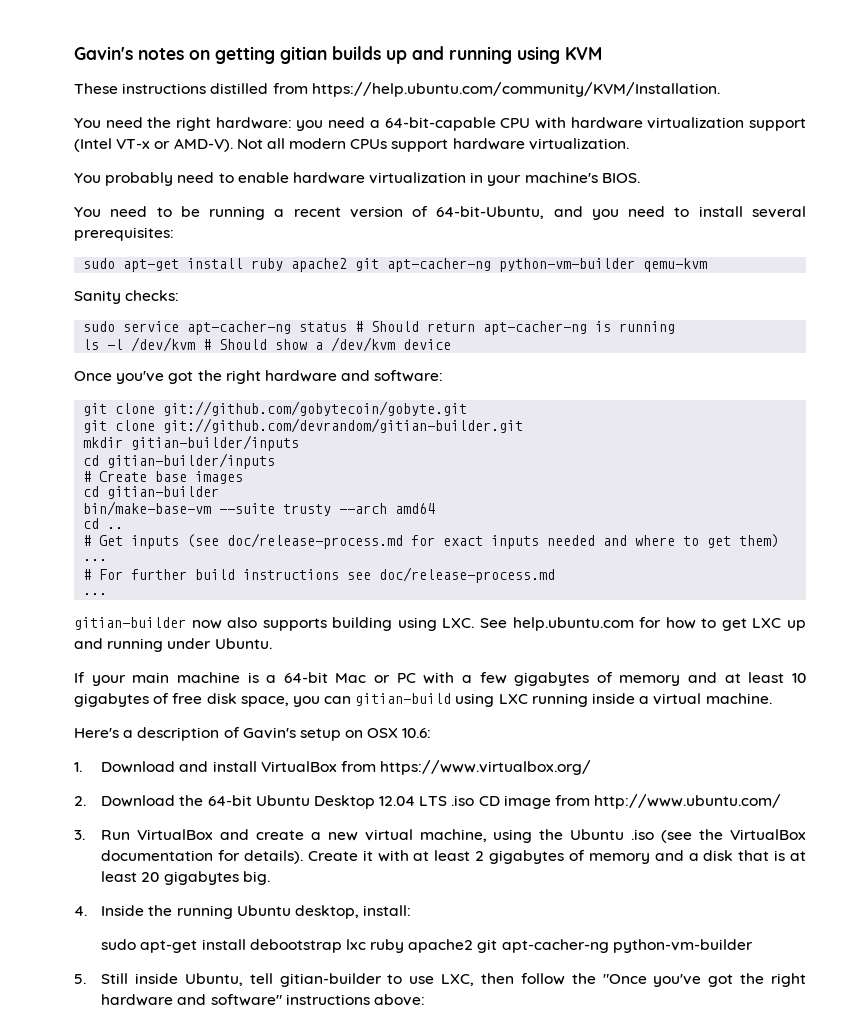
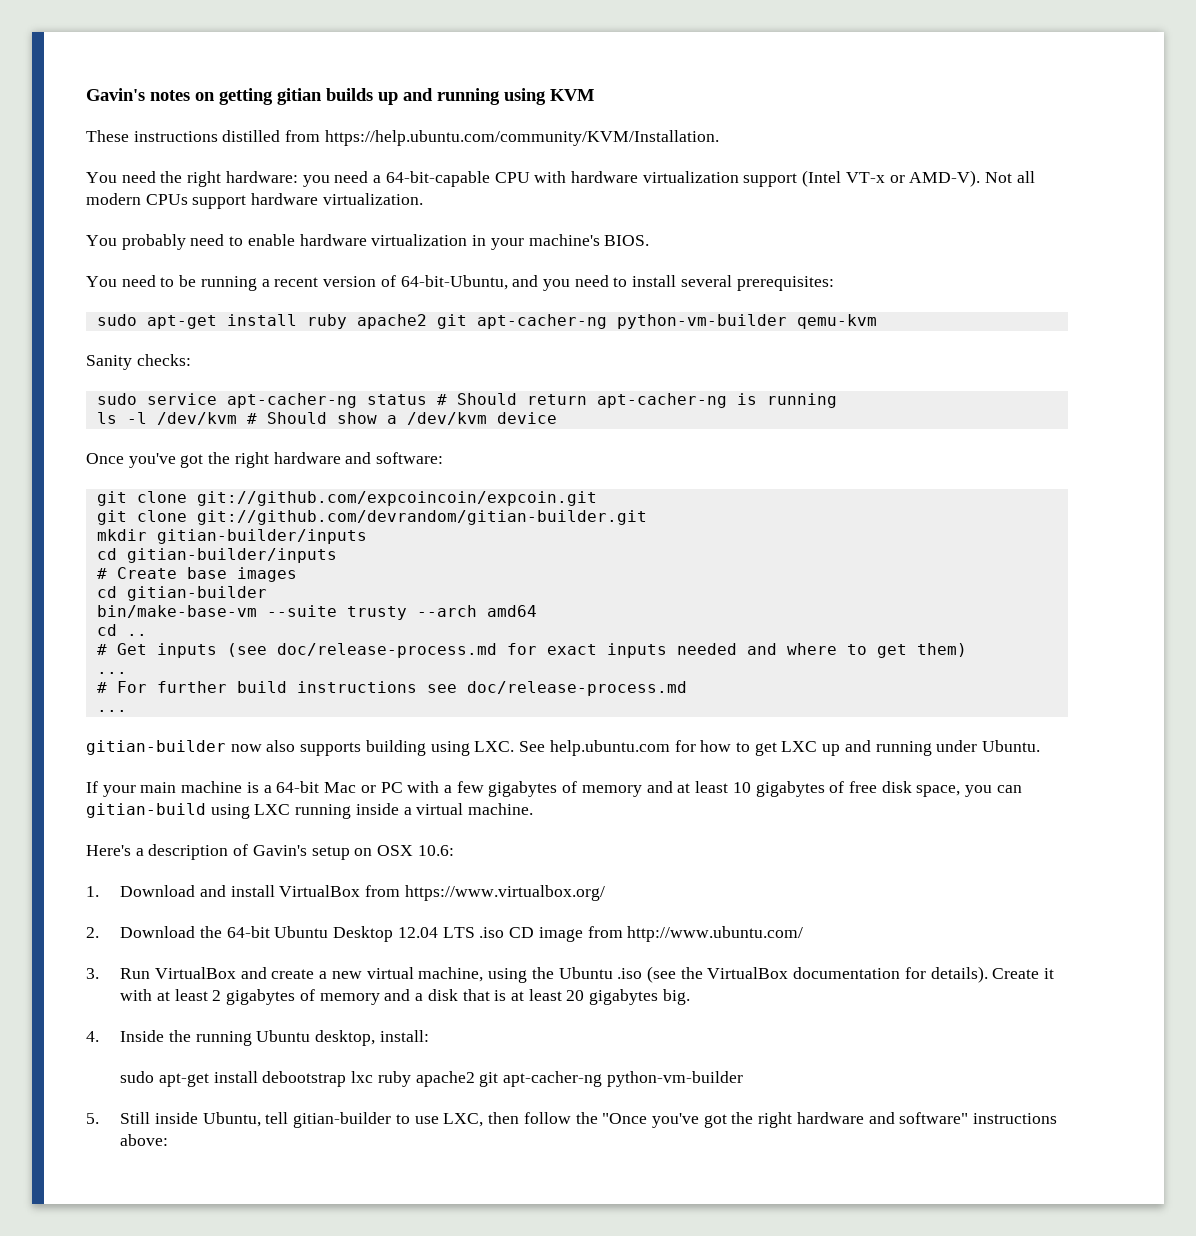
[163,401,468,416] git://github.com/gobytecoin/gobyte.git -> [196,491,597,506] git://github.com/expcoincoin/expcoin.git

